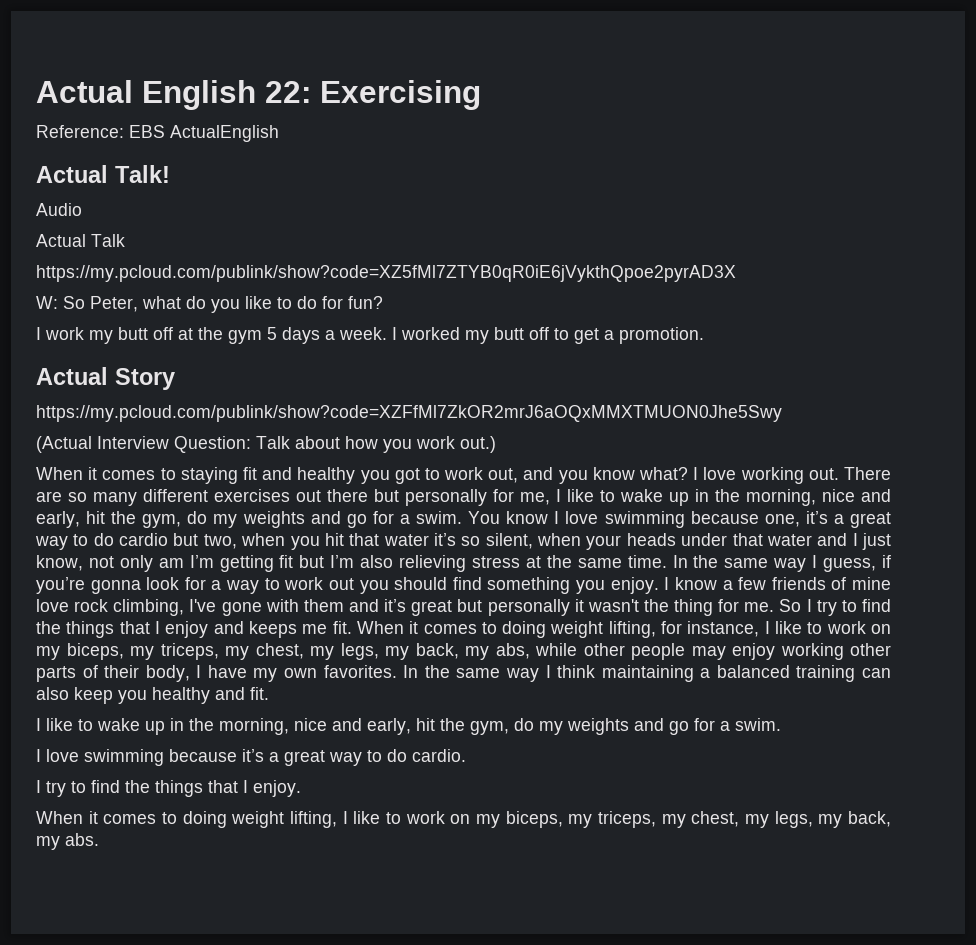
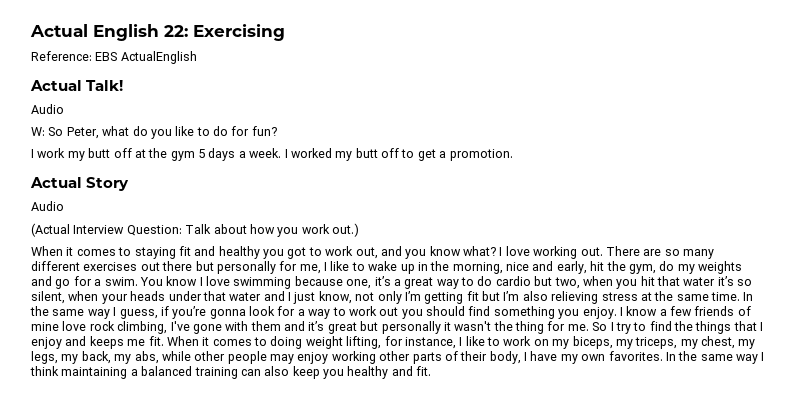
[36,234,125,247] [36,265,736,282] // Actual Talk // https://my.pcloud.com/publink/show?code=XZ5fMl7ZTYB0qR0iE6jVykthQpoe2pyrAD3X -> (64, 109) none
[36,405,782,422] https://my.pcloud.com/publink/show?code=XZFfMl7ZkOR2mrJ6aOQxMMXTMUON0Jhe5Swy -> [31,201,64,211] Audio
[158,558,184,568] am -> (402, 297) none
[36,718,781,735] [36,749,466,766] [36,780,301,797] [36,811,891,828] [36,833,99,850] // I like to wake up in the morning, nice and early, hit the gym, do my weights and go for a swim. // I love swimming because it’s a great way to do cardio. // I try to find the things that I enjoy. // When it comes to doing weight lifting, I like to work on my biceps, my triceps, my chest, my legs, my back, my abs. -> (432, 371) none

